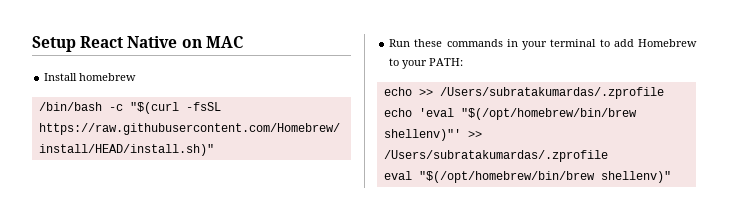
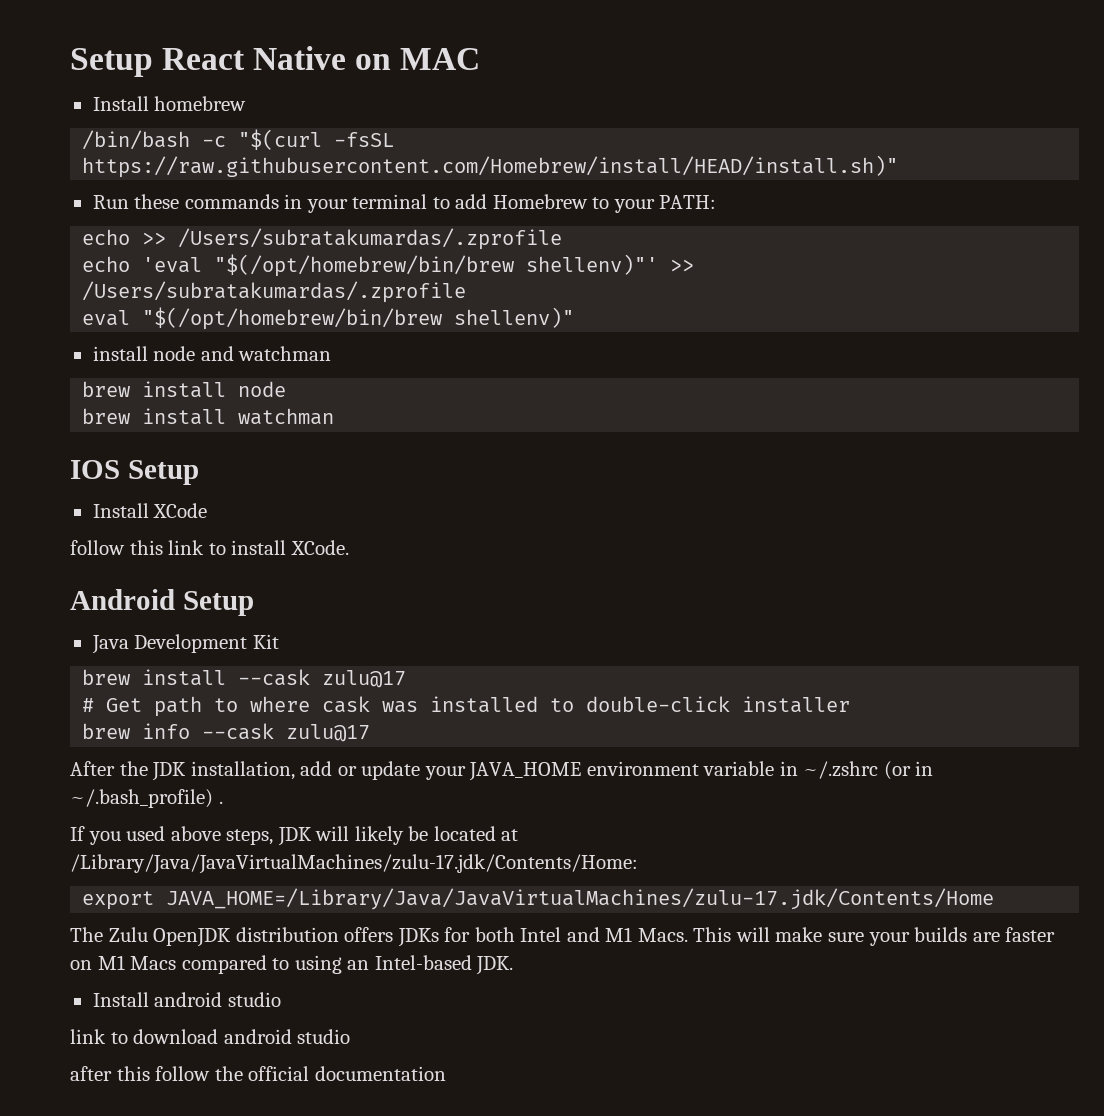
(671, 177) none -> [92,346,332,361] [82,381,287,398] [82,408,335,425] [70,460,199,485] [92,503,208,518] [70,540,349,555] [70,589,254,616] [91,634,279,654] [82,669,407,688] [82,696,851,717] [82,723,371,742] [70,761,934,781] [70,789,223,808] [70,826,519,846] [70,854,638,874] [82,888,995,910] [70,927,1056,947] [70,955,514,975] [92,992,281,1007] [70,1029,351,1044] [70,1066,446,1081] // install node and watchman // brew install node // brew install watchman // IOS Setup // Install XCode // follow this link to install XCode. // Android Setup // Java Development Kit // brew install --cask zulu@17 // # Get path to where cask was installed to double-click installer // brew info --cask zulu@17 // After the JDK installation, add or update your JAVA_HOME environment variable in ~/.zshrc (or in ~/.bash_profile) . // If you used above steps, JDK will likely be located at /Library/Java/JavaVirtualMachines/zulu-17.jdk/Contents/Home: // export JAVA_HOME=/Library/Java/JavaVirtualMachines/zulu-17.jdk/Contents/Home // The Zulu OpenJDK distribution offers JDKs for both Intel and M1 Macs. This will make sure your builds are faster on M1 Macs compared to using an Intel-based JDK. // Install android studio // link to download android studio // after this follow the official documentation

